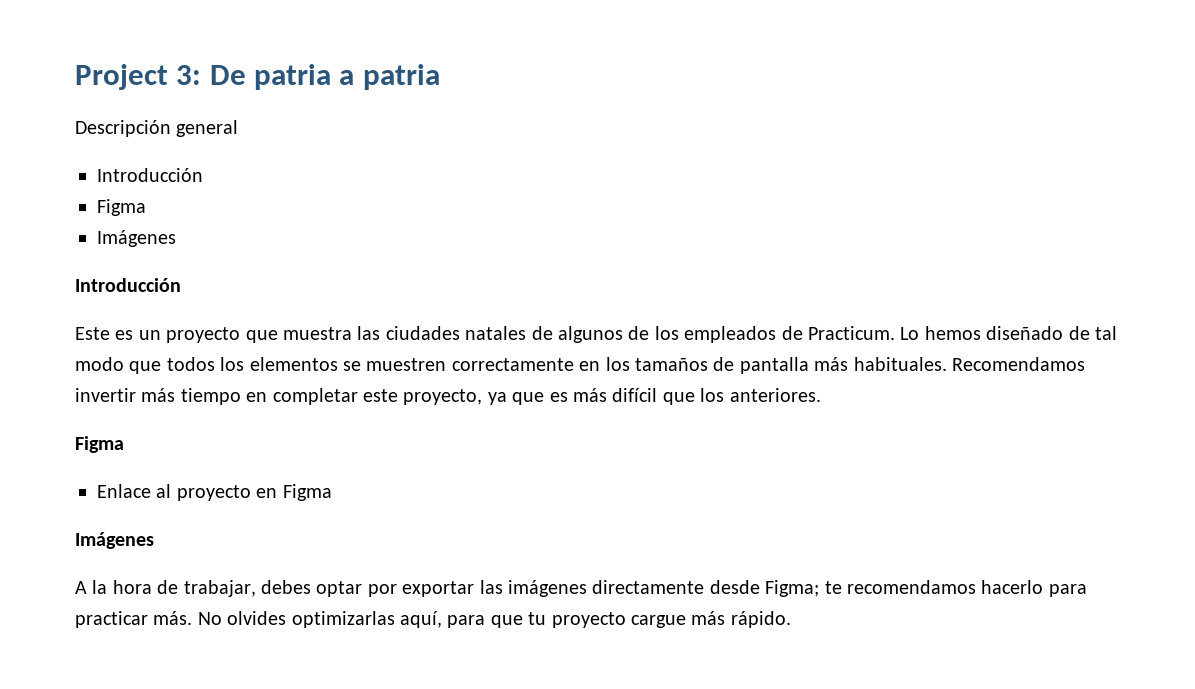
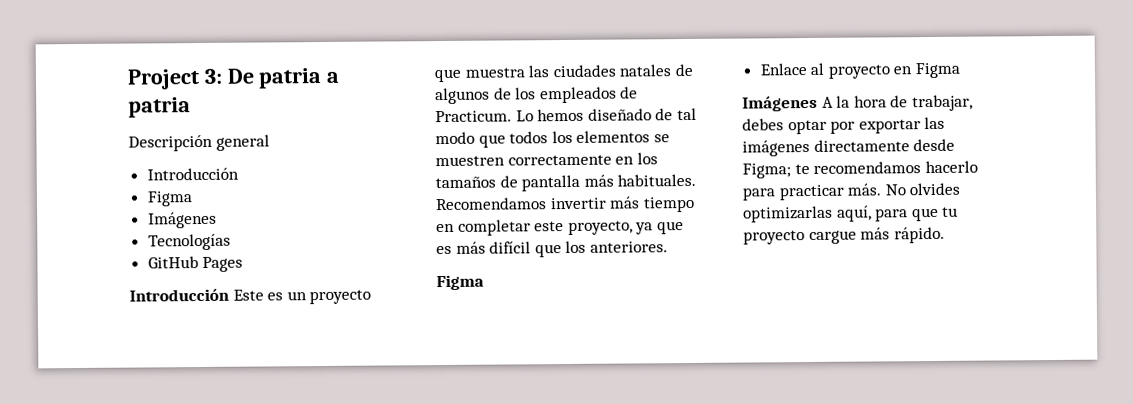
[75,278,181,292] // Introducción // -> [147,233,231,251] [147,256,244,272] [129,288,229,302] // Tecnologías // GitHub Pages // Introducción
(154, 540) // -> (818, 103) none

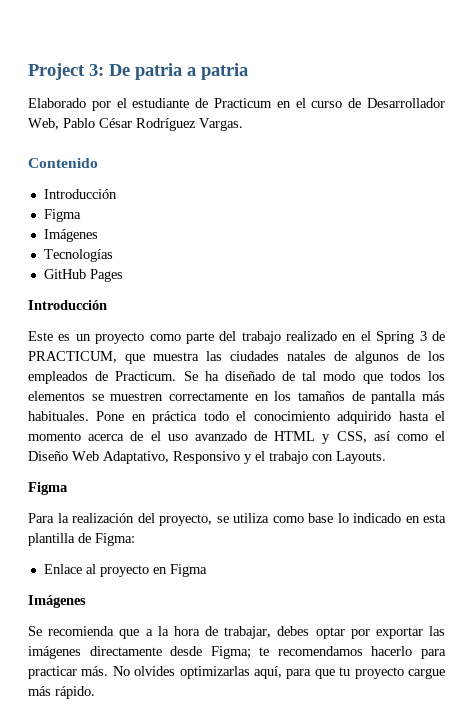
[128,134,270,152] Descripción general -> [28,98,446,111] [28,118,243,131] [28,158,98,168] Elaborado por el estudiante de Practicum en el curso de Desarrollador Web, Pablo César Rodríguez Vargas. // Contenido
(229, 295) none -> (107, 305) //
(372, 297) none -> [149,331,445,344] [28,351,117,363] como parte del trabajo realizado en el Spring 3 de PRACTICUM,
[515,108,585,122] Lo hemos -> [183,371,219,381] Se ha
[435,196,695,213] [436,219,684,236] [436,240,668,258] [436,274,484,291] Recomendamos invertir más tiempo en completar este proyecto, ya que es más difícil que los anteriores. // Figma -> [96,411,446,424] [28,431,446,444] [28,451,386,464] [28,482,68,495] [28,513,446,526] [28,533,135,546] Pone en práctica todo el conocimiento adquirido hasta el momento acerca de el uso avanzado de HTML y CSS, así como el Diseño Web Adaptativo, Responsivo y el trabajo con Layouts. // Figma // Para la realización del proyecto, se utiliza como base lo indicado en esta plantilla de Figma:
[821,96,834,108] A -> [28,626,153,639] // Se recomienda que a

